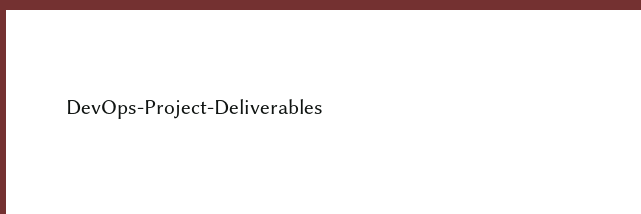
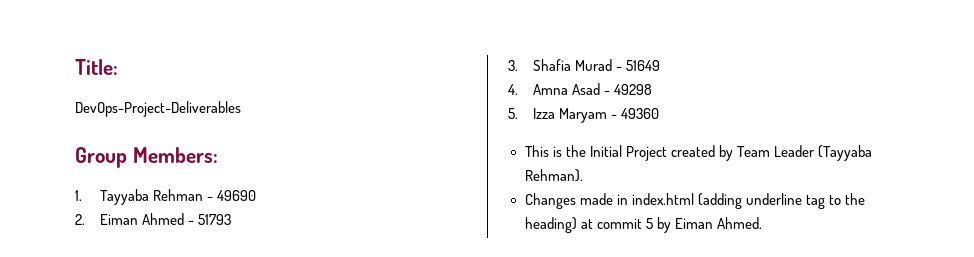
(66, 109) none -> [75,59,118,75] Title: //
(323, 109) none -> [75,147,218,168] [75,189,256,205] [75,213,231,225] [508,59,660,71] [508,83,652,95] [508,108,659,123] [524,145,872,161] [524,169,583,182] [524,193,865,209] [524,217,762,233] // Group Members: // 1. Tayyaba Rehman - 49690 // 2. Eiman Ahmed - 51793 // 3. Shafia Murad - 51649 // 4. Amna Asad - 49298 // 5. Izza Maryam - 49360 // This is the Initial Project created by Team Leader (Tayyaba Rehman). // Changes made in index.html (adding underline tag to the heading) at commit 5 by Eiman Ahmed.

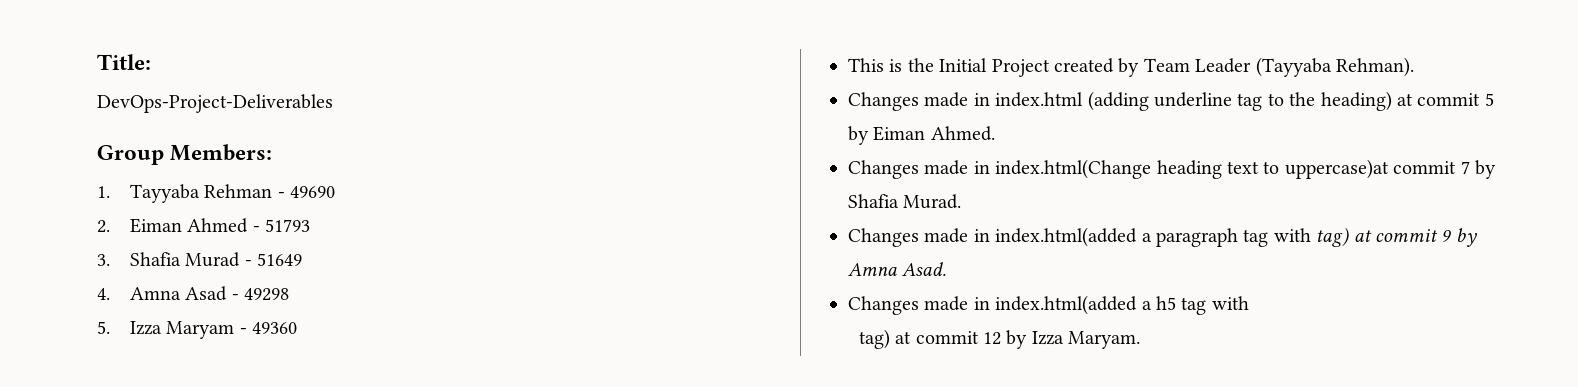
(762, 223) none -> [848,159,1496,179] [848,194,962,209] [848,227,1477,247] [848,262,947,276] [848,295,1249,315] [858,329,1141,349] // Changes made in index.html(Change heading text to uppercase)at commit 7 by Shafia Murad. // Changes made in index.html(added a paragraph tag with tag) at commit 9 by Amna Asad. // Changes made in index.html(added a h5 tag with // tag) at commit 12 by Izza Maryam.

